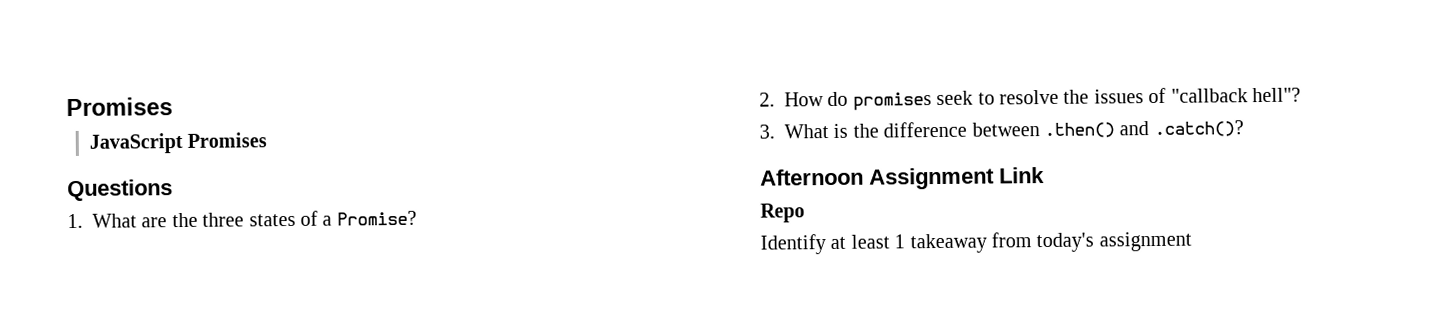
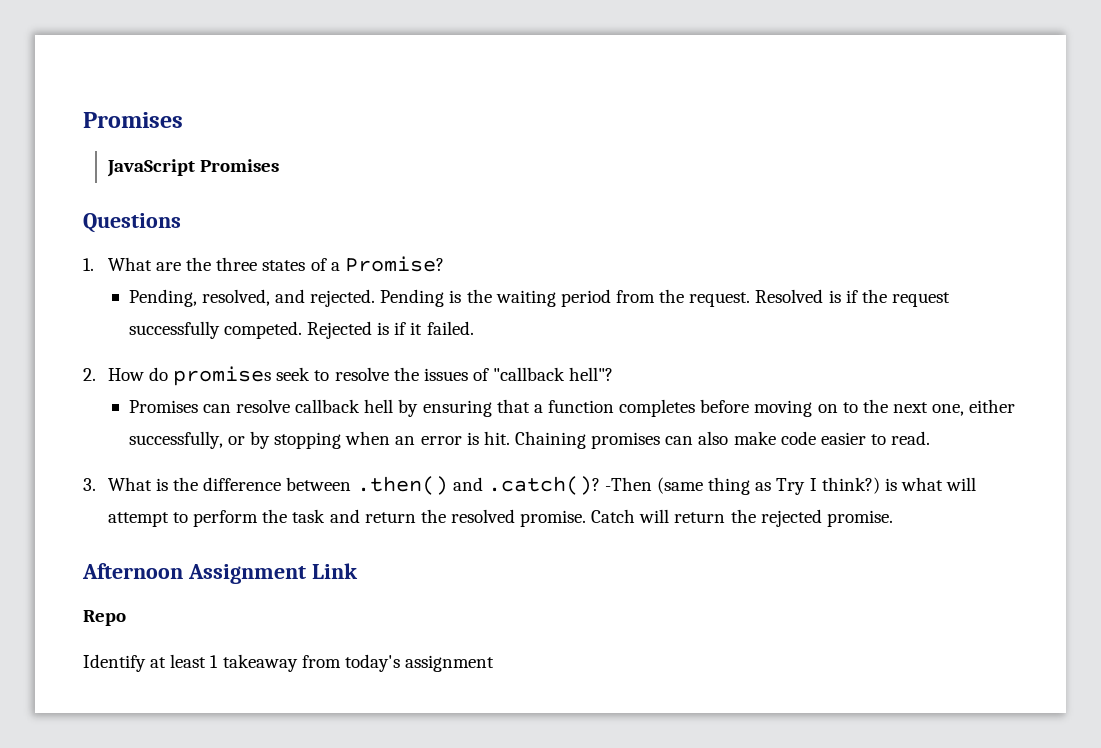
(417, 218) none -> [128,289,950,307] [128,321,474,339] // Pending, resolved, and rejected. Pending is the waiting period from the request. Resolved is if the request successfully competed. Rejected is if it failed.
(1301, 95) none -> [128,399,1016,417] [128,431,931,449] // Promises can resolve callback hell by ensuring that a function completes before moving on to the next one, either successfully, or by stopping when an error is hit. Chaining promises can also make code easier to read.
(1244, 129) none -> [604,477,977,495] [107,509,893,527] -Then (same thing as Try I think?) is what will attempt to perform the task and return the resolved promise. Catch will return the rejected promise.

